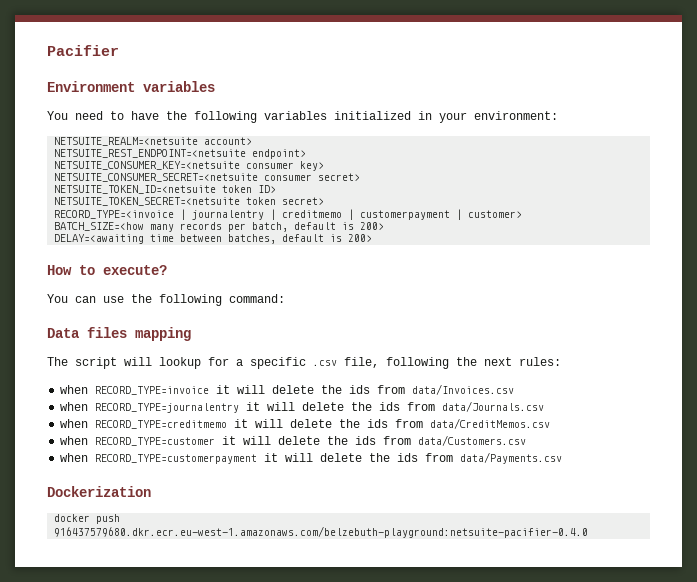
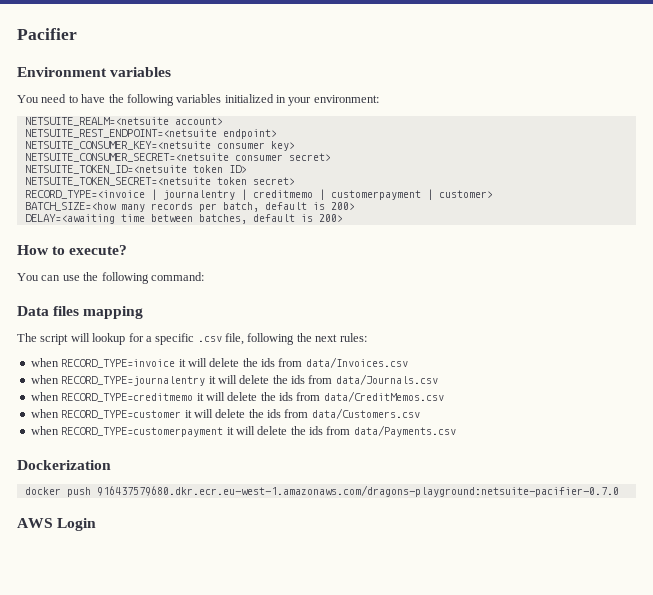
[54,526,589,538] 916437579680.dkr.ecr.eu-west-1.amazonaws.com/belzebuth-playground:netsuite-pacifier-0.4.0 -> [96,485,619,497] [17,518,97,531] 916437579680.dkr.ecr.eu-west-1.amazonaws.com/dragons-playground:netsuite-pacifier-0.7.0 // AWS Login

